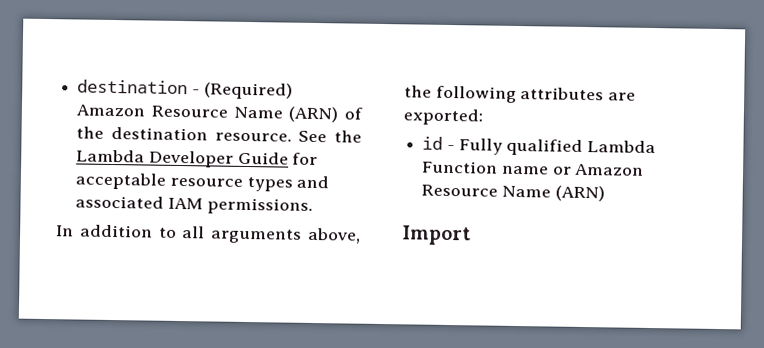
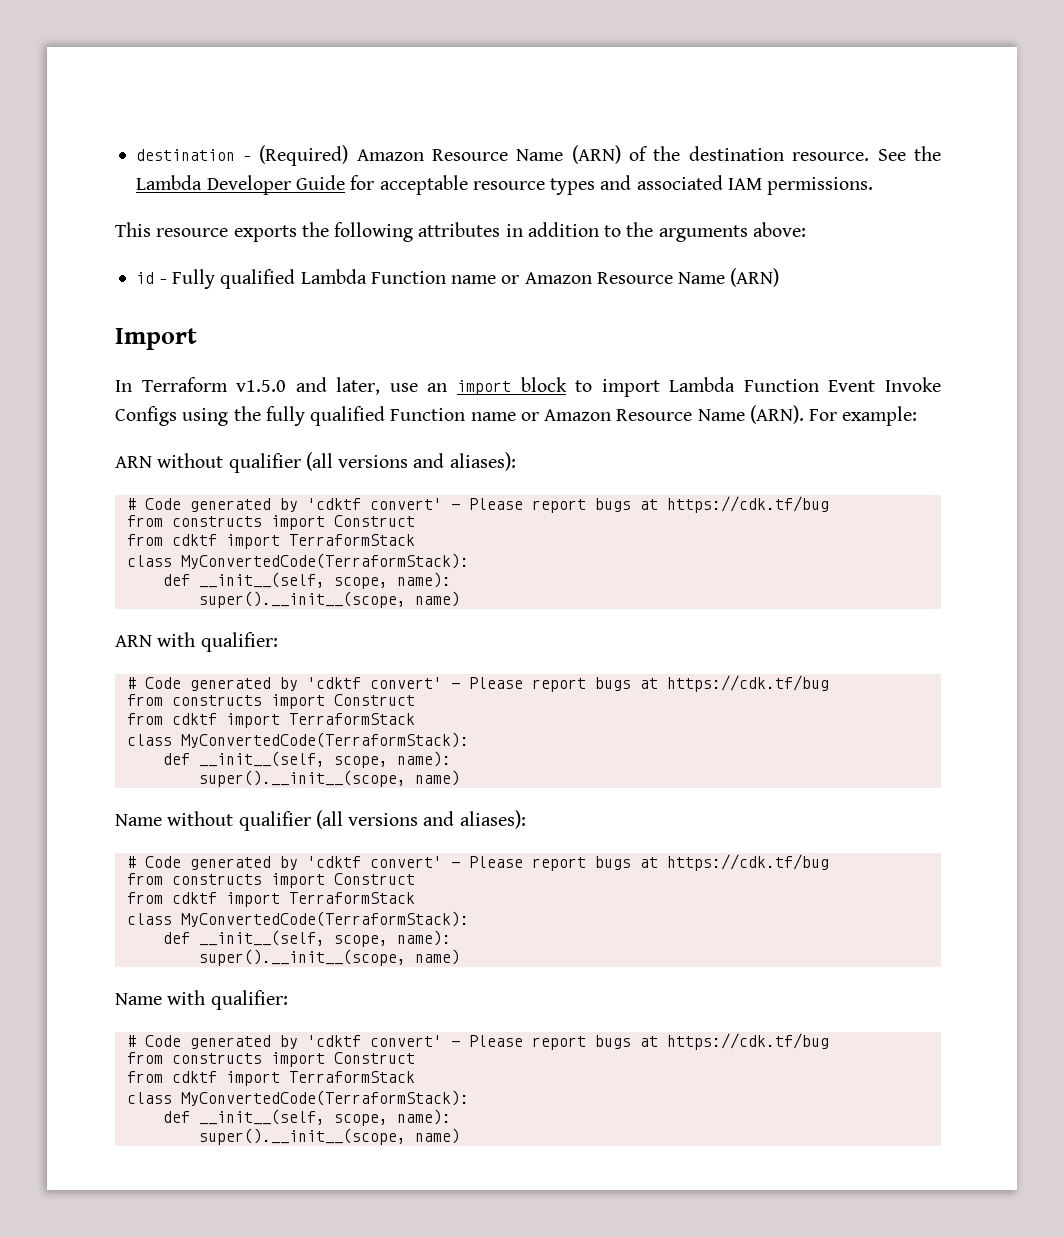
[56,224,361,244] [404,85,637,103] [403,108,483,126] In addition to all arguments above, the following attributes are exported: -> [115,222,806,242] This resource exports the following attributes in addition to the arguments above:
(472, 235) none -> [115,377,941,397] [115,405,918,426] [115,452,516,473] [126,496,829,513] [126,515,415,530] [126,534,415,549] [126,553,469,569] [162,572,451,589] [198,591,460,608] [115,632,278,652] [126,675,829,692] [126,694,415,709] [126,713,415,728] [126,732,469,748] [162,751,451,768] [198,770,460,787] [115,810,526,831] [126,854,829,871] [126,873,415,888] [126,892,415,907] [126,911,469,927] [162,930,451,947] [198,949,460,966] [115,990,288,1010] [126,1033,829,1050] [126,1052,415,1067] [126,1071,415,1086] [126,1090,469,1106] [162,1109,451,1126] [198,1128,460,1145] // In Terraform v1.5.0 and later, use an import block to import Lambda Function Event Invoke Configs using the fully qualified Function name or Amazon Resource Name (ARN). For example: // ARN without qualifier (all versions and aliases): // # Code generated by 'cdktf convert' - Please report bugs at https://cdk.tf/bug // from constructs import Construct // from cdktf import TerraformStack // class MyConvertedCode(TerraformStack): // def __init__(self, scope, name): // super().__init__(scope, name) // ARN with qualifier: // # Code generated by 'cdktf convert' - Please report bugs at https://cdk.tf/bug // from constructs import Construct // from cdktf import TerraformStack // class MyConvertedCode(TerraformStack): // def __init__(self, scope, name): // super().__init__(scope, name) // Name without qualifier (all versions and aliases): // # Code generated by 'cdktf convert' - Please report bugs at https://cdk.tf/bug // from constructs import Construct // from cdktf import TerraformStack // class MyConvertedCode(TerraformStack): // def __init__(self, scope, name): // super().__init__(scope, name) // Name with qualifier: // # Code generated by 'cdktf convert' - Please report bugs at https://cdk.tf/bug // from constructs import Construct // from cdktf import TerraformStack // class MyConvertedCode(TerraformStack): // def __init__(self, scope, name): // super().__init__(scope, name)

